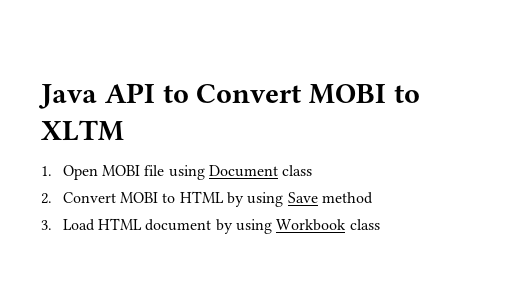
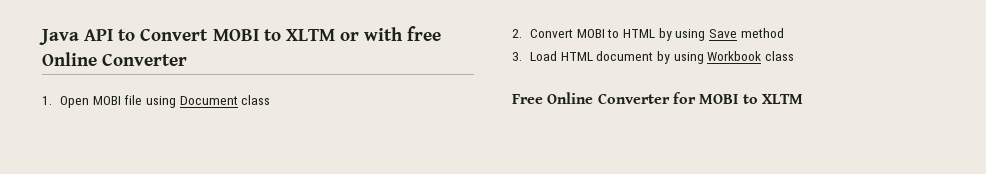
(124, 130) none -> [339,26,442,41] [42,52,188,66] or with free Online Converter
(380, 224) none -> [512,92,803,104] // Free Online Converter for MOBI to XLTM

